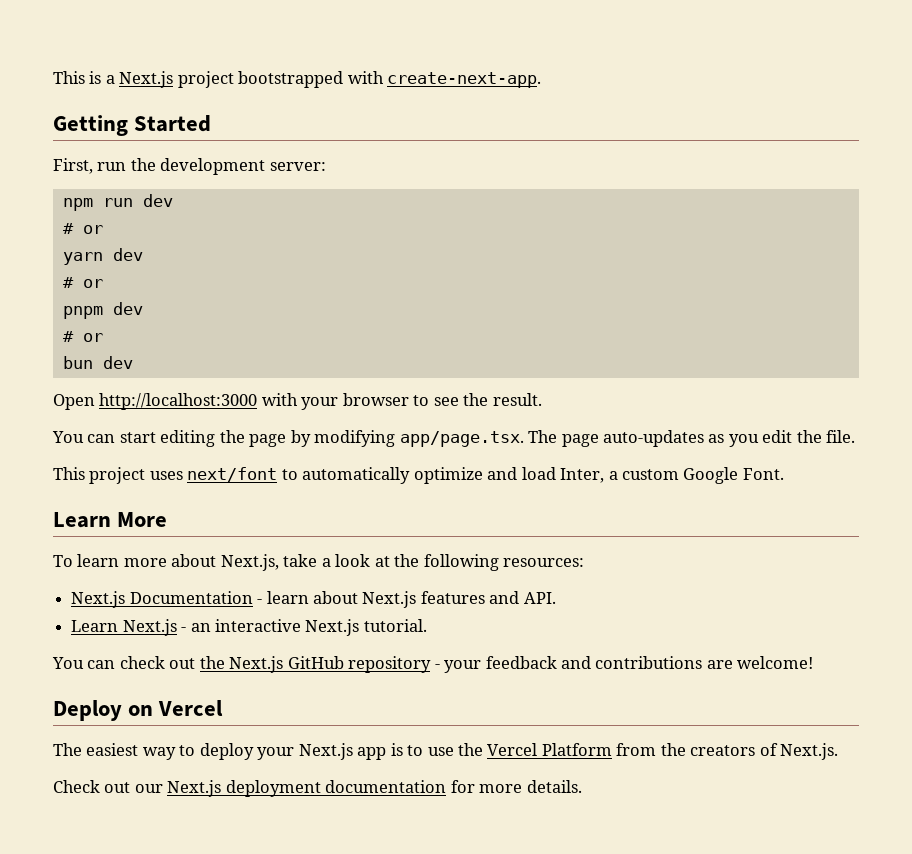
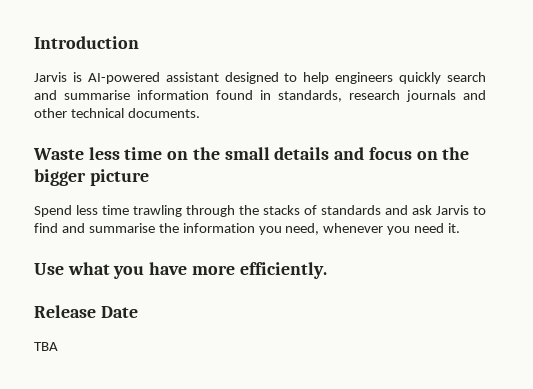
[53,71,542,88] [53,115,212,136] [53,158,326,175] [62,194,173,211] [62,223,103,234] [62,248,143,265] [62,277,103,288] [62,302,143,319] [62,331,103,342] [62,356,133,369] [53,393,542,410] [52,430,856,447] [53,467,784,484] [53,512,168,528] [53,554,585,571] [71,591,556,608] [71,619,427,636] [52,656,814,673] [53,700,224,721] [53,743,839,760] [53,780,582,797] This is a Next.js project bootstrapped with create-next-app. // Getting Started // First, run the development server: // npm run dev // # or // yarn dev // # or // pnpm dev // # or // bun dev // Open http://localhost:3000 with your browser to see the result. // You can start editing the page by modifying app/page.tsx. The page auto-updates as you edit the file. // This project uses next/font to automatically optimize and load Inter, a custom Google Font. // Learn More // To learn more about Next.js, take a look at the following resources: // Next.js Documentation - learn about Next.js features and API. // Learn Next.js - an interactive Next.js tutorial. // You can check out the Next.js GitHub repository - your feedback and contributions are welcome! // Deploy on Vercel // The easiest way to deploy your Next.js app is to use the Vercel Platform from the creators of Next.js. // Check out our Next.js deployment documentation for more details. -> [34,36,139,49] [34,72,487,84] [34,90,486,102] [34,108,200,118] [33,147,470,160] [34,169,149,186] [34,205,486,217] [34,223,461,235] [34,262,327,279] [34,305,138,318] [34,342,58,351] Introduction // Jarvis is AI-powered assistant designed to help engineers quickly search and summarise information found in standards, research journals and other technical documents. // Waste less time on the small details and focus on the bigger picture // Spend less time trawling through the stacks of standards and ask Jarvis to find and summarise the information you need, whenever you need it. // Use what you have more efficiently. // Release Date // TBA

